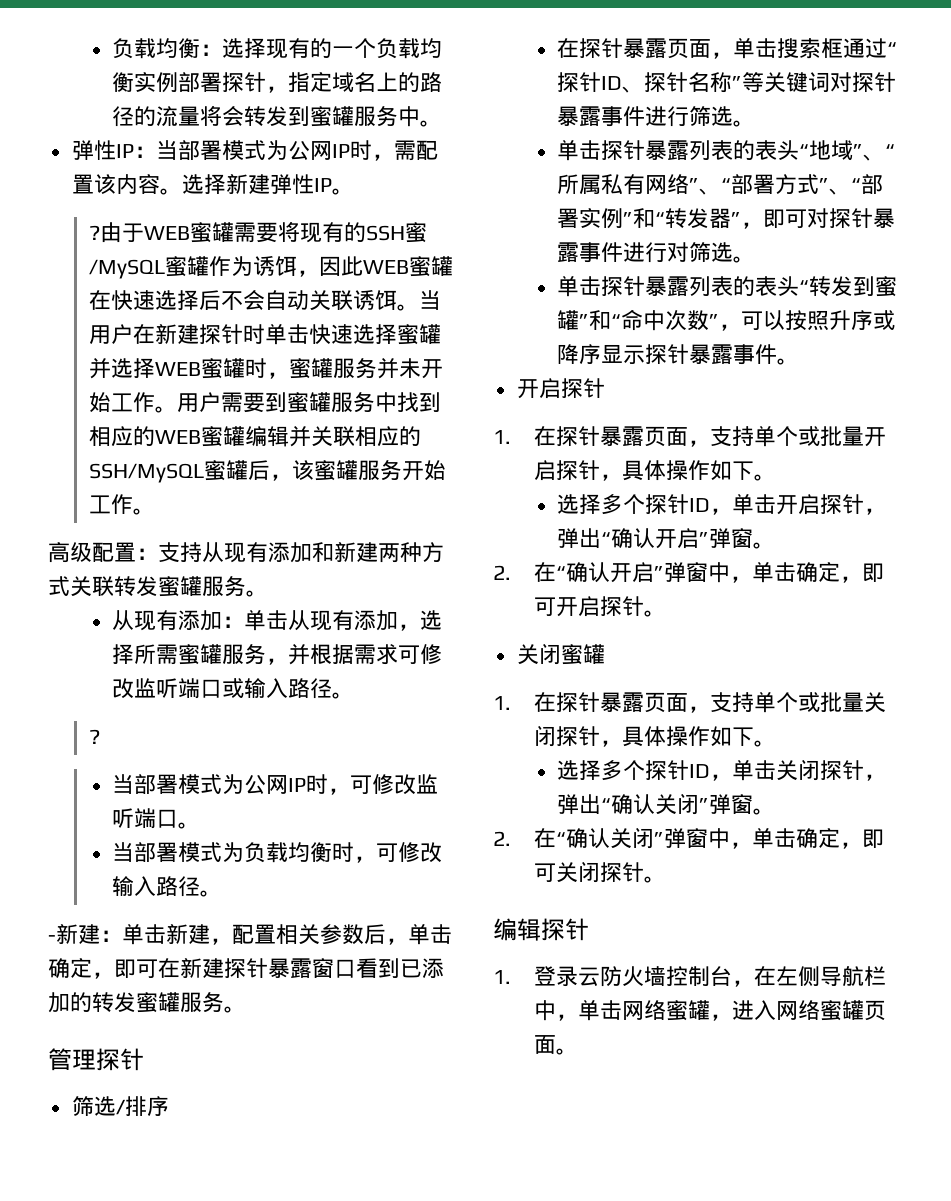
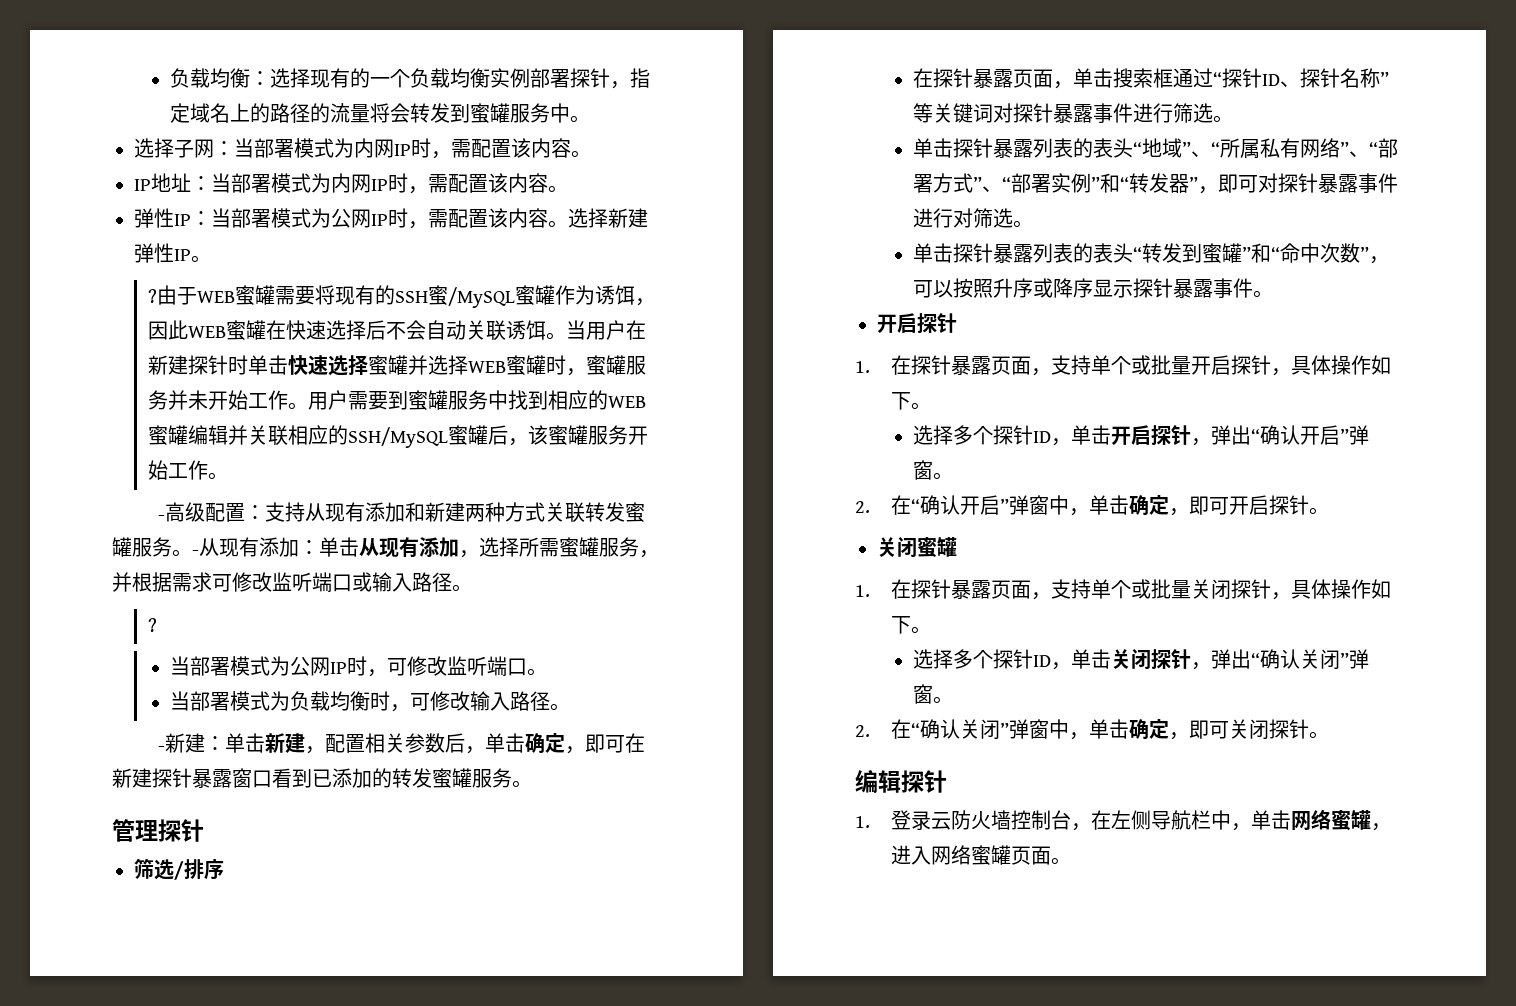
(443, 123) none -> [134,138,591,159] [134,173,568,194] // 选择子网：当部署模式为内网IP时，需配置该内容。 // IP地址：当部署模式为内网IP时，需配置该内容。
(155, 511) none -> [157,515,165,520] -
(268, 593) // -> [192,550,199,555] -

